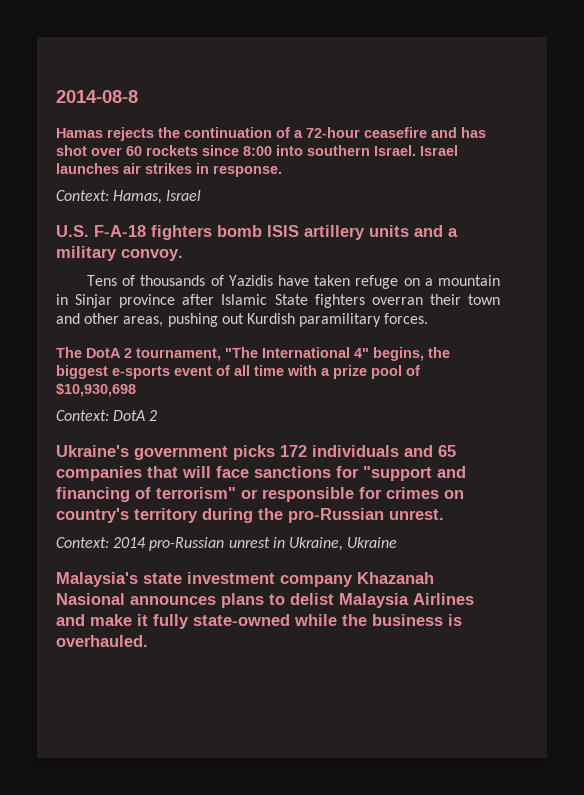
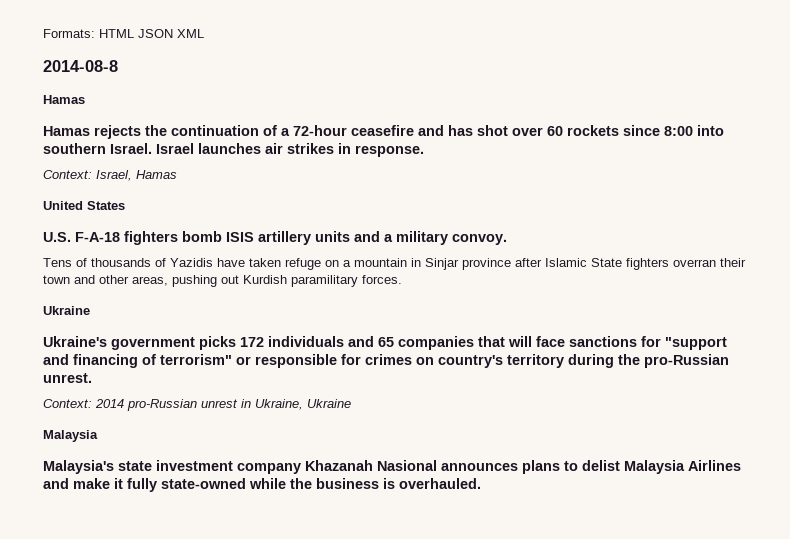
(56, 96) none -> [43,29,204,38] Formats: HTML JSON XML //
(103, 133) none -> [43,126,90,136] // Hamas
[113,190,202,204] Hamas, Israel -> [96,170,177,181] [43,201,125,210] Israel, Hamas // United States
[56,347,450,361] [56,365,420,379] [56,383,136,397] [56,410,158,421] The DotA 2 tournament, "The International 4" begins, the biggest e-sports event of all time with a prize pool of $10,930,698 // Context: DotA 2 -> [43,306,90,315] Ukraine
(398, 542) none -> [43,430,98,442] // Malaysia

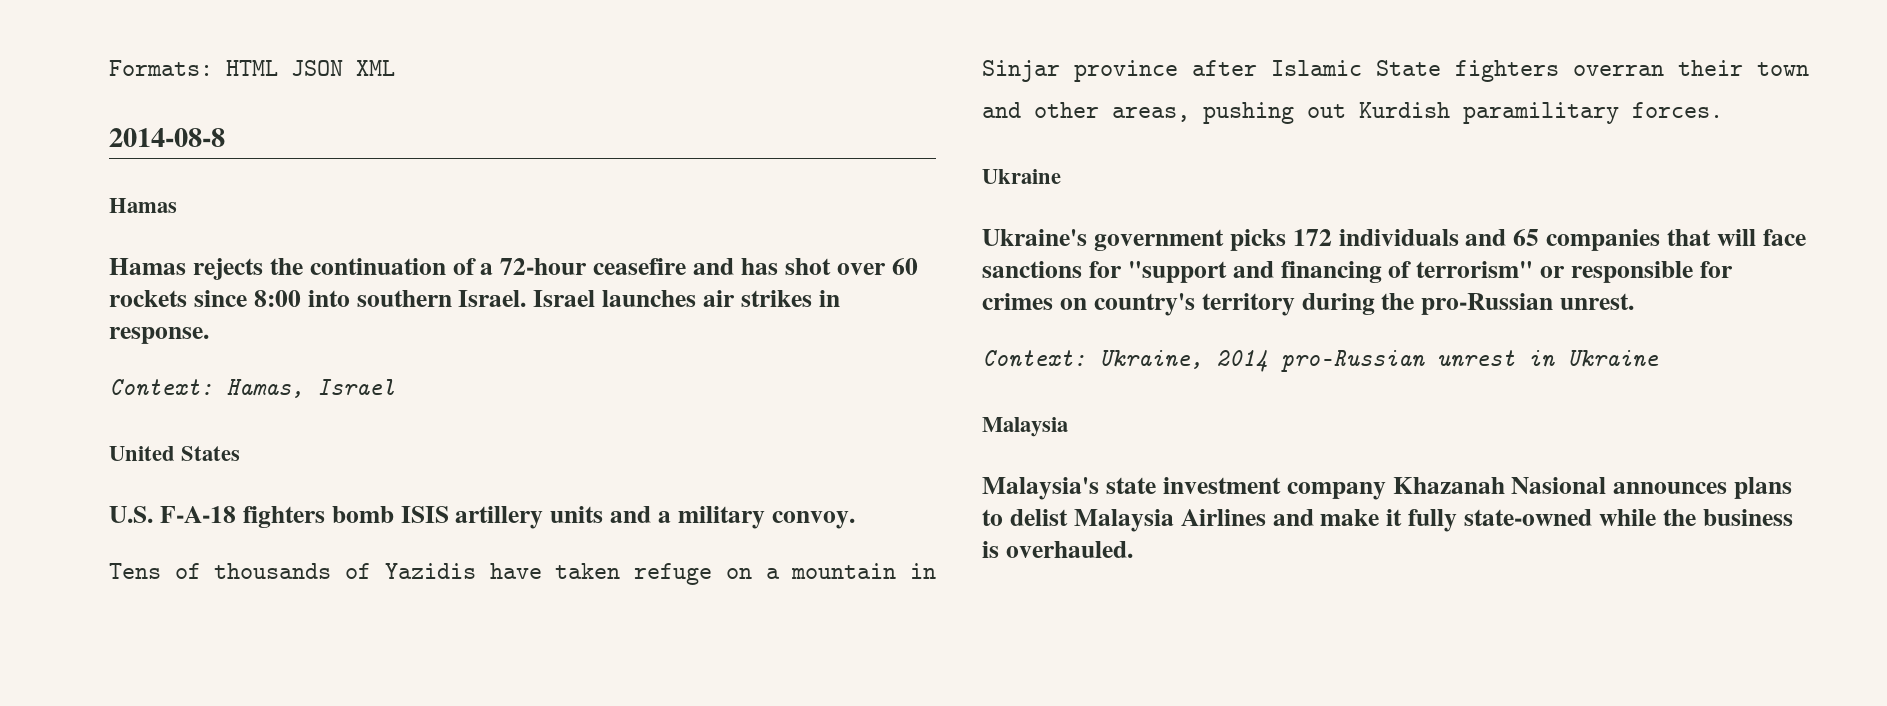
[96,170,177,181] Israel, Hamas -> [226,379,395,398] Hamas, Israel
(92, 403) none -> [1099,350,1203,369] Ukraine,
[255,399,303,410] Ukraine, -> (1555, 358) none

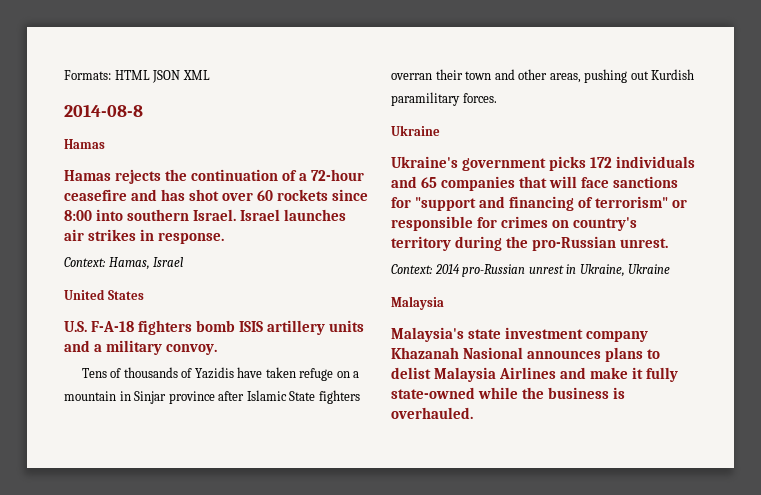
[1099,350,1203,369] Ukraine, -> (433, 269) none
(1555, 358) none -> [579,264,625,277] Ukraine,

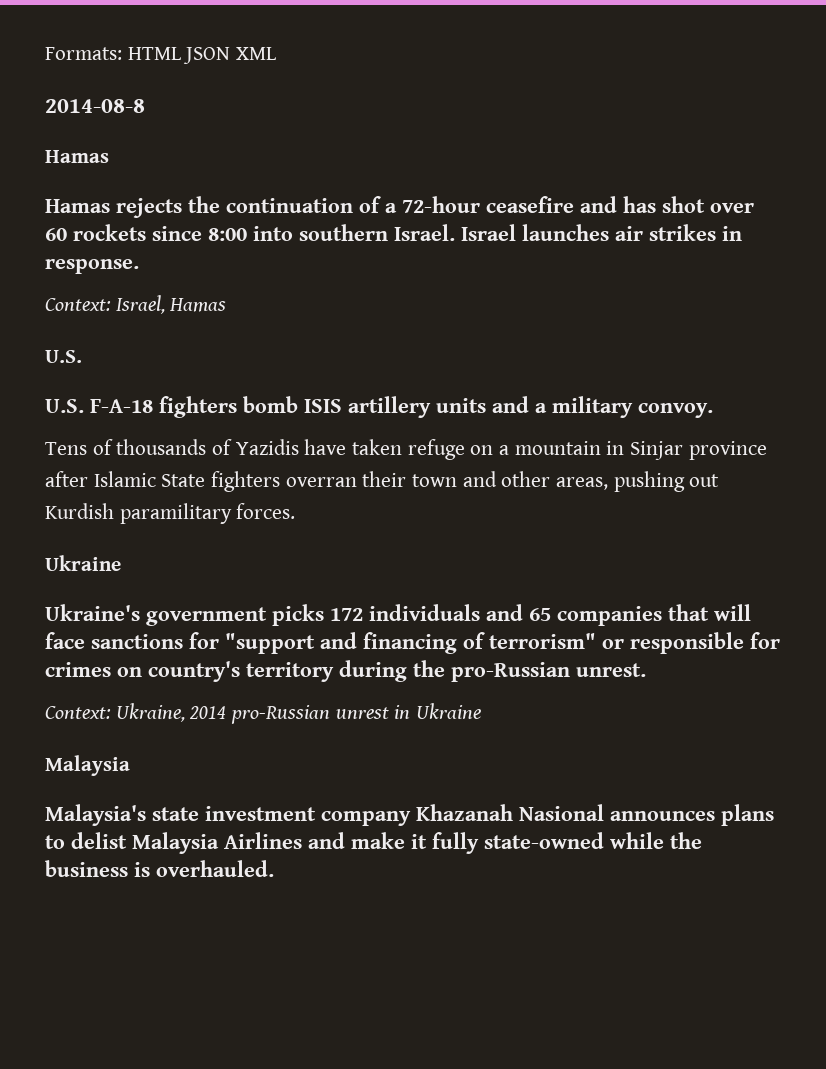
[108,257,184,270] [64,289,144,300] Hamas, Israel // United States -> [115,295,227,314] [45,350,82,363] Israel, Hamas // U.S.
(433, 269) none -> [115,703,185,722] Ukraine,
[579,264,625,277] Ukraine, -> (411, 712) none

